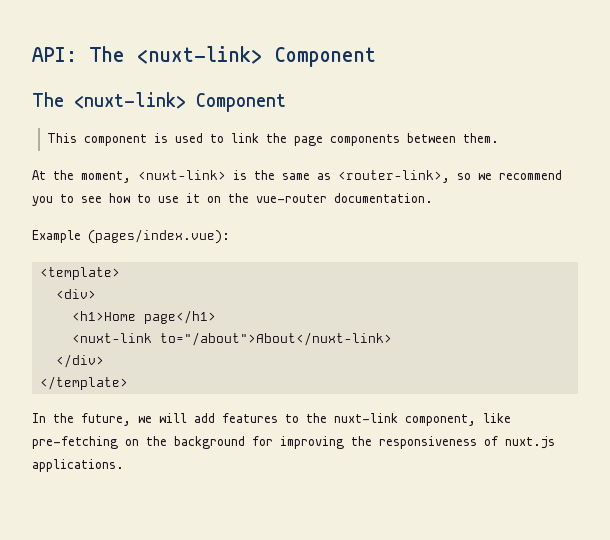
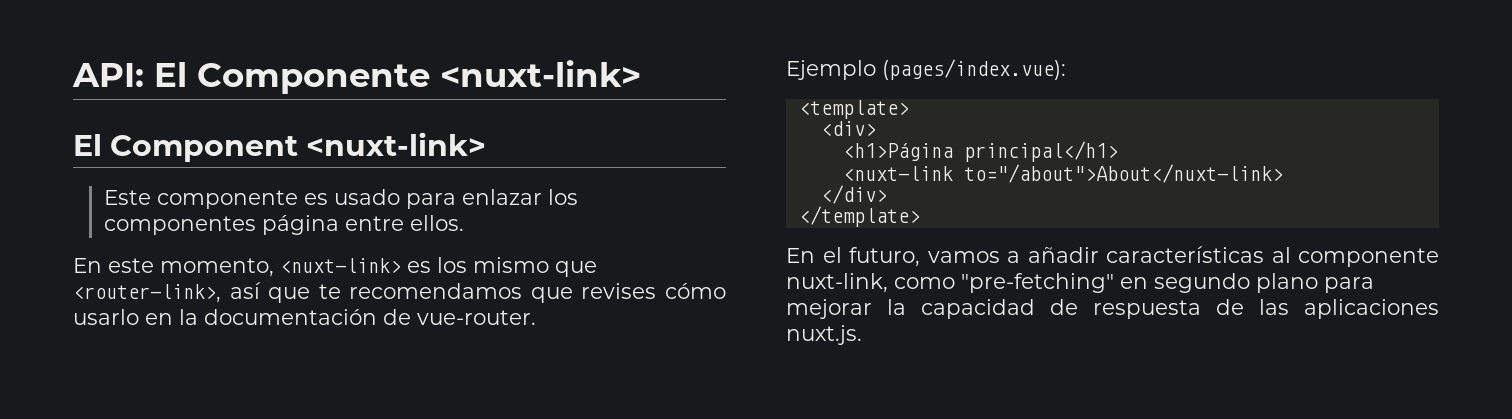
[89,46,376,67] [32,92,286,112] [47,133,500,146] [32,170,562,183] [32,193,433,206] [32,230,81,243] The <nuxt-link> Component // The <nuxt-link> Component // This component is used to link the page components between them. // At the moment, <nuxt-link> is the same as <router-link>, so we recommend you to see how to use it on the vue-router documentation. // Example -> [154,60,641,94] [73,132,487,162] [103,189,578,209] [103,215,464,235] [73,257,597,277] [73,282,726,303] [73,309,536,325] [786,60,876,80] El Componente <nuxt-link> // El Component <nuxt-link> // Este componente es usado para enlazar los componentes página entre ellos. // En este momento, <nuxt-link> es los mismo que <router-link>, así que te recomendamos que revises cómo usarlo en la documentación de vue-router. // Ejemplo
[71,310,216,324] <h1>Home page</h1> -> [842,141,1118,162] <h1>Página principal</h1>
[32,413,511,426] [32,436,555,449] [32,459,124,472] In the future, we will add features to the nuxt-link component, like pre-fetching on the background for improving the responsiveness of nuxt.js applications. -> [786,246,1439,267] [786,273,1374,293] [786,299,1439,319] [786,325,862,345] En el futuro, vamos a añadir características al componente nuxt-link, como "pre-fetching" en segundo plano para mejorar la capacidad de respuesta de las aplicaciones nuxt.js.

